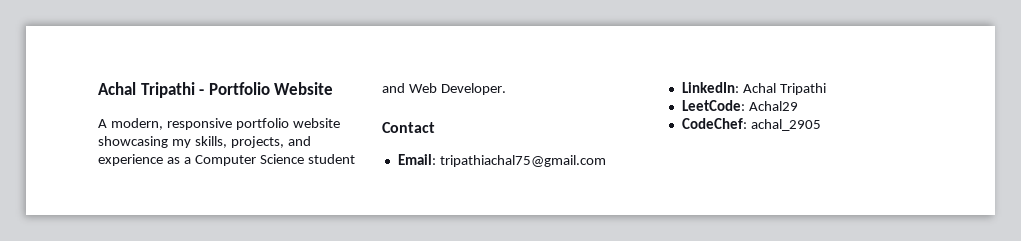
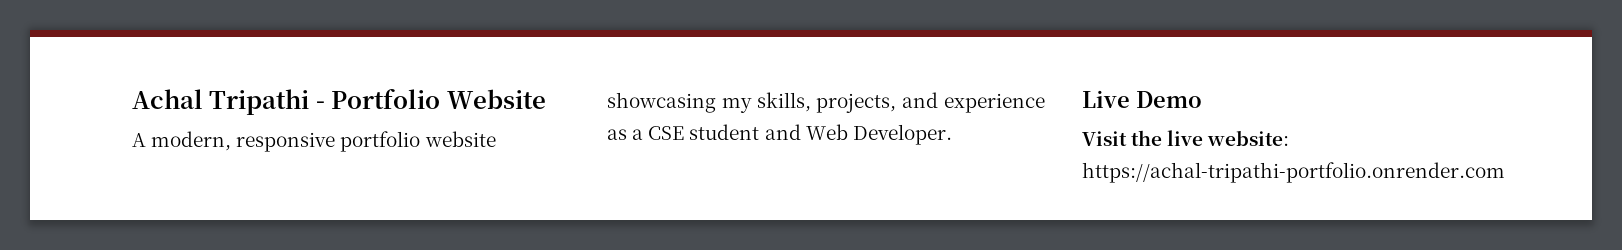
[194,154,304,166] Computer Science -> [648,126,685,140] CSE
[382,122,435,133] [397,154,606,167] [681,82,826,95] [681,100,798,111] [681,118,821,131] Contact // Email: tripathiachal75@gmail.com // LinkedIn: Achal Tripathi // LeetCode: Achal29 // CodeChef: achal_2905 -> [1082,90,1202,108] [1082,130,1290,146] [1082,162,1505,183] Live Demo // Visit the live website: https://achal-tripathi-portfolio.onrender.com

